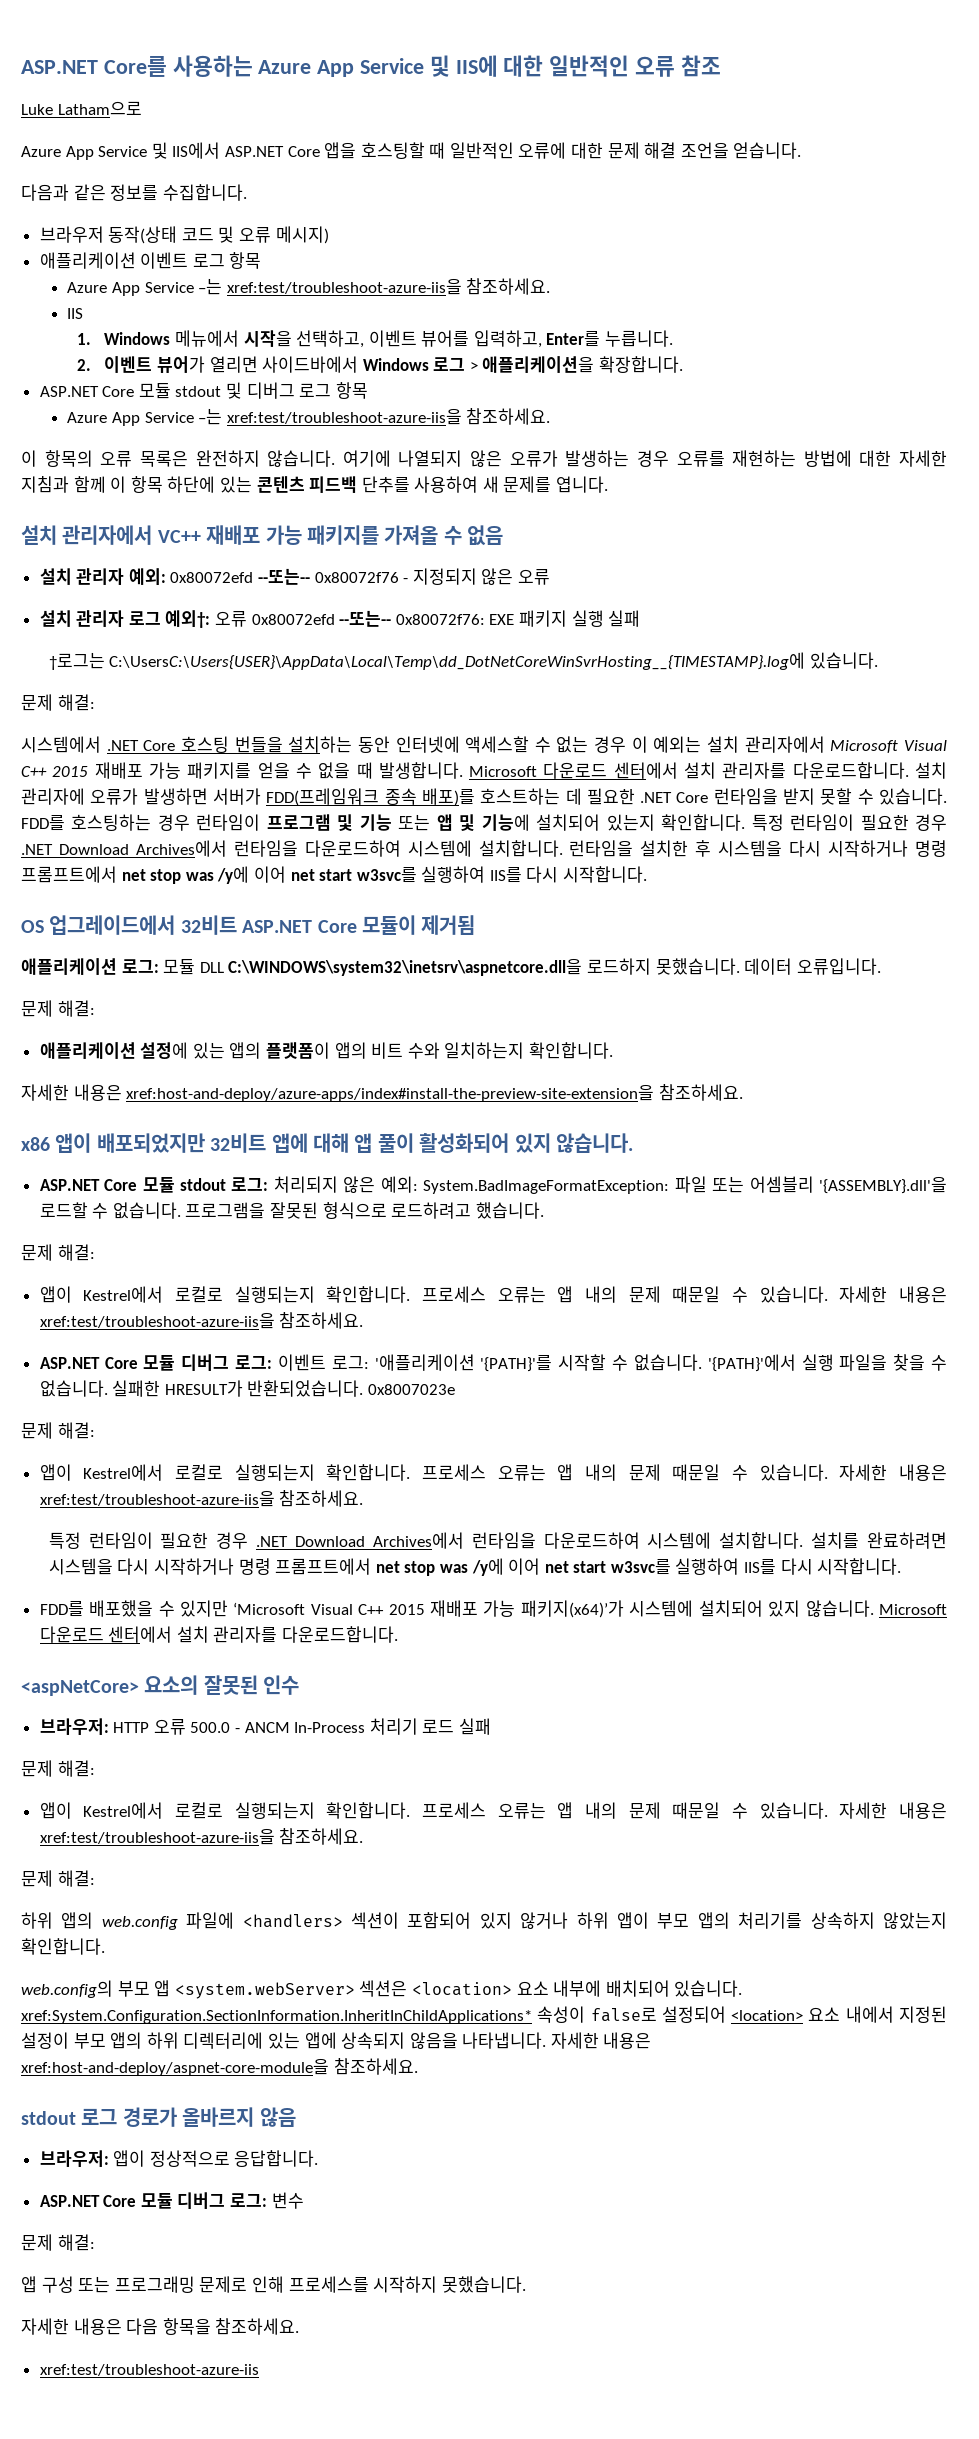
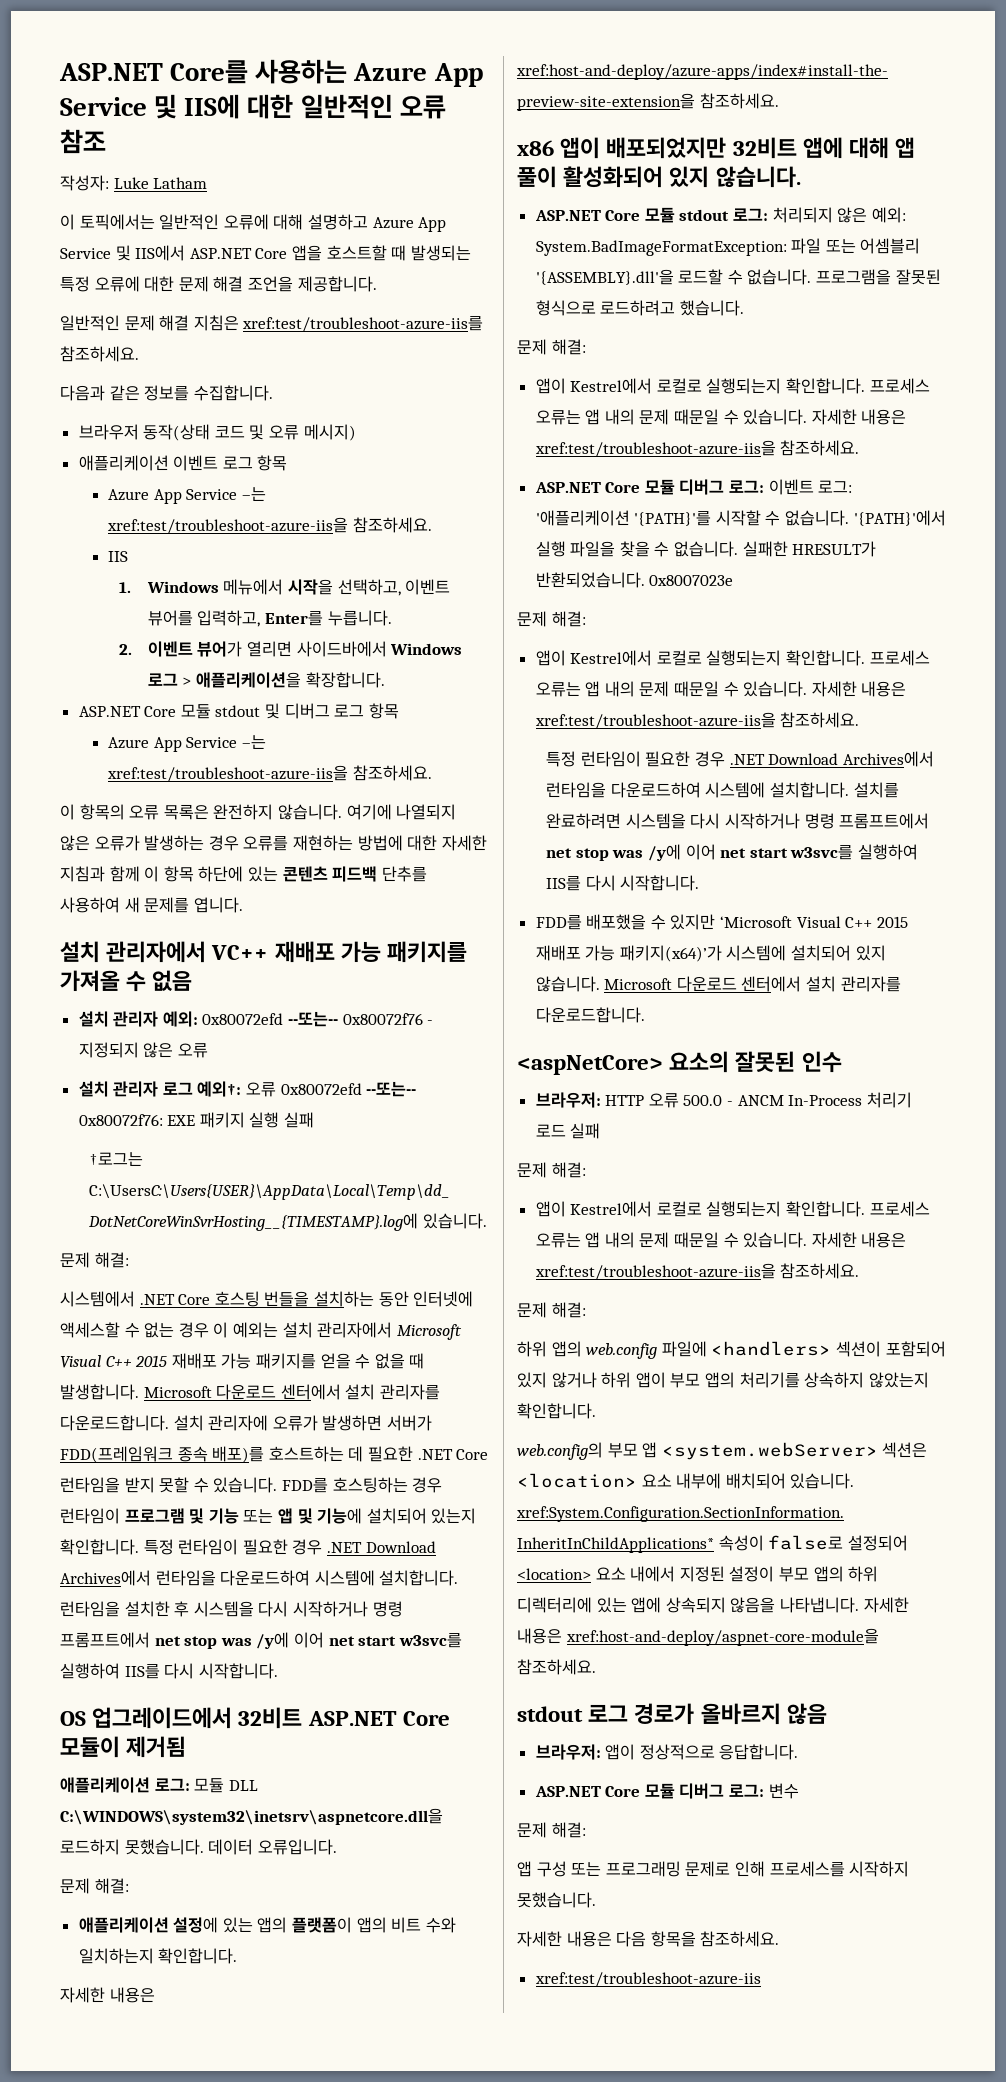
[21,101,142,115] Luke Latham으로 // -> [60,175,208,191] [60,214,368,230] 작성자: Luke Latham // 이 토픽에서는 일반적인 오류에 대해 설명하고
[360,142,514,159] 호스팅할 때 일반적인 -> [326,245,471,261] [60,276,90,292] 호스트할 때 발생되는 특정
[733,142,802,159] 얻습니다. -> [297,276,377,292] [60,315,484,332] [60,346,139,362] 제공합니다. // 일반적인 문제 해결 지침은 xref:test/troubleshoot-azure-iis를 참조하세요.

